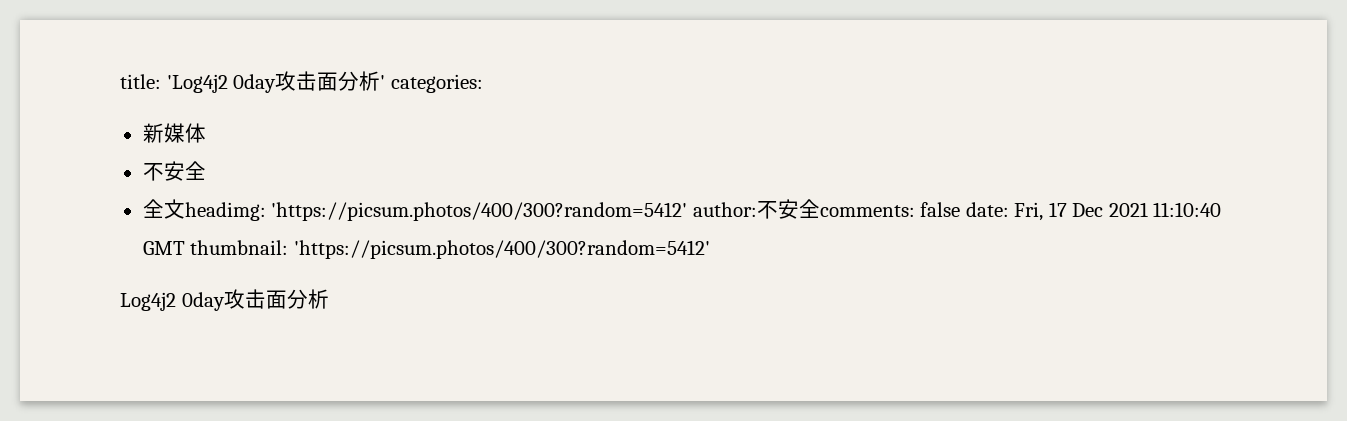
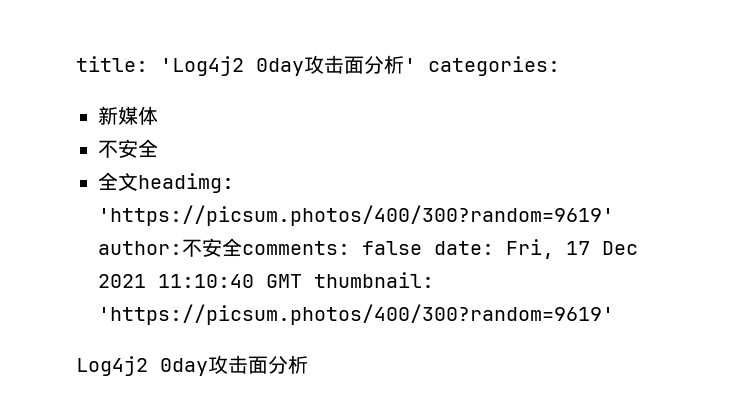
[271,202,688,221] 'https://picsum.photos/400/300?random=5412' -> [98,205,614,226] 'https://picsum.photos/400/300?random=9619'
[293,240,710,259] 'https://picsum.photos/400/300?random=5412' -> [98,304,614,325] 'https://picsum.photos/400/300?random=9619'

